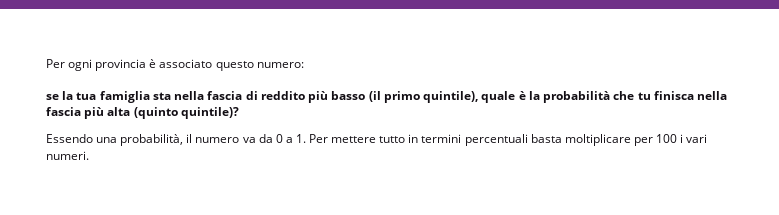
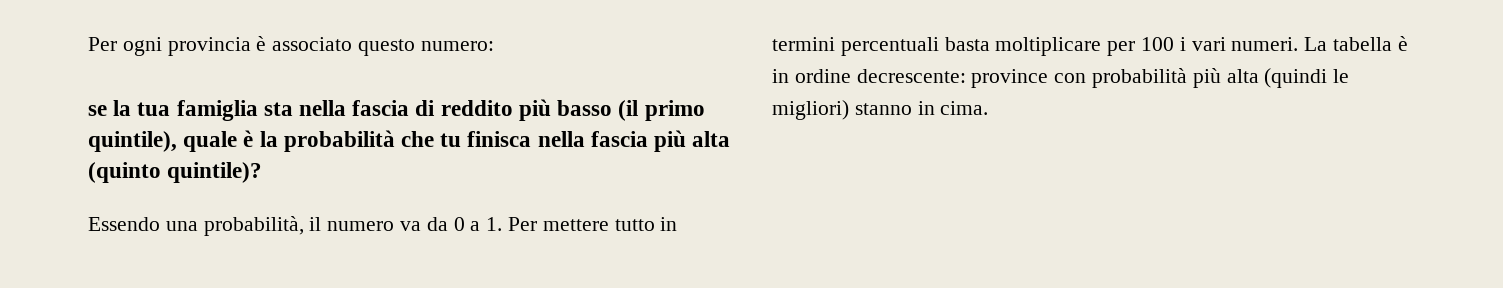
(89, 155) none -> [1304,36,1408,51] [772,68,1350,88] [772,100,989,120] La tabella è in ordine decrescente: province con probabilità più alta (quindi le migliori) stanno in cima.

